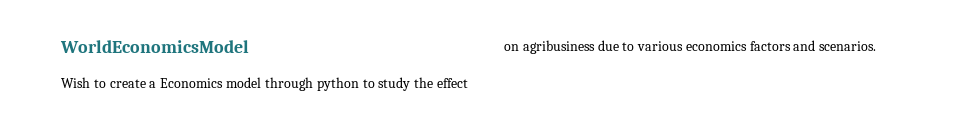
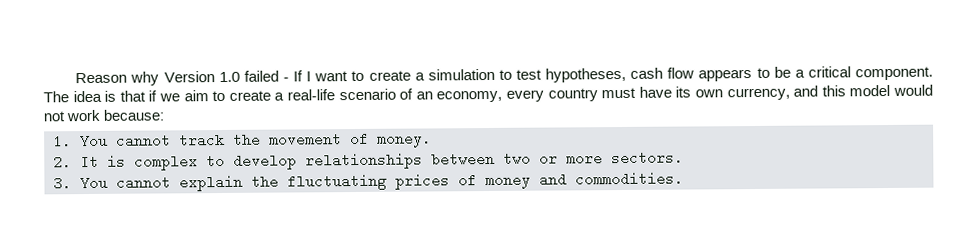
[60,40,249,53] [61,77,468,91] [504,40,877,54] WorldEconomicsModel // Wish to create a Economics model through python to study the effect on agribusiness due to various economics factors and scenarios. -> [75,66,933,86] [43,84,934,103] [43,109,165,122] [53,131,432,149] [53,150,684,171] [53,171,684,192] Reason why Version 1.0 failed - If I want to create a simulation to test hypotheses, cash flow appears to be a critical component. The idea is that if we aim to create a real-life scenario of an economy, every country must have its own currency, and this model would not work because: // 1. You cannot track the movement of money. // 2. It is complex to develop relationships between two or more sectors. // 3. You cannot explain the fluctuating prices of money and commodities.

